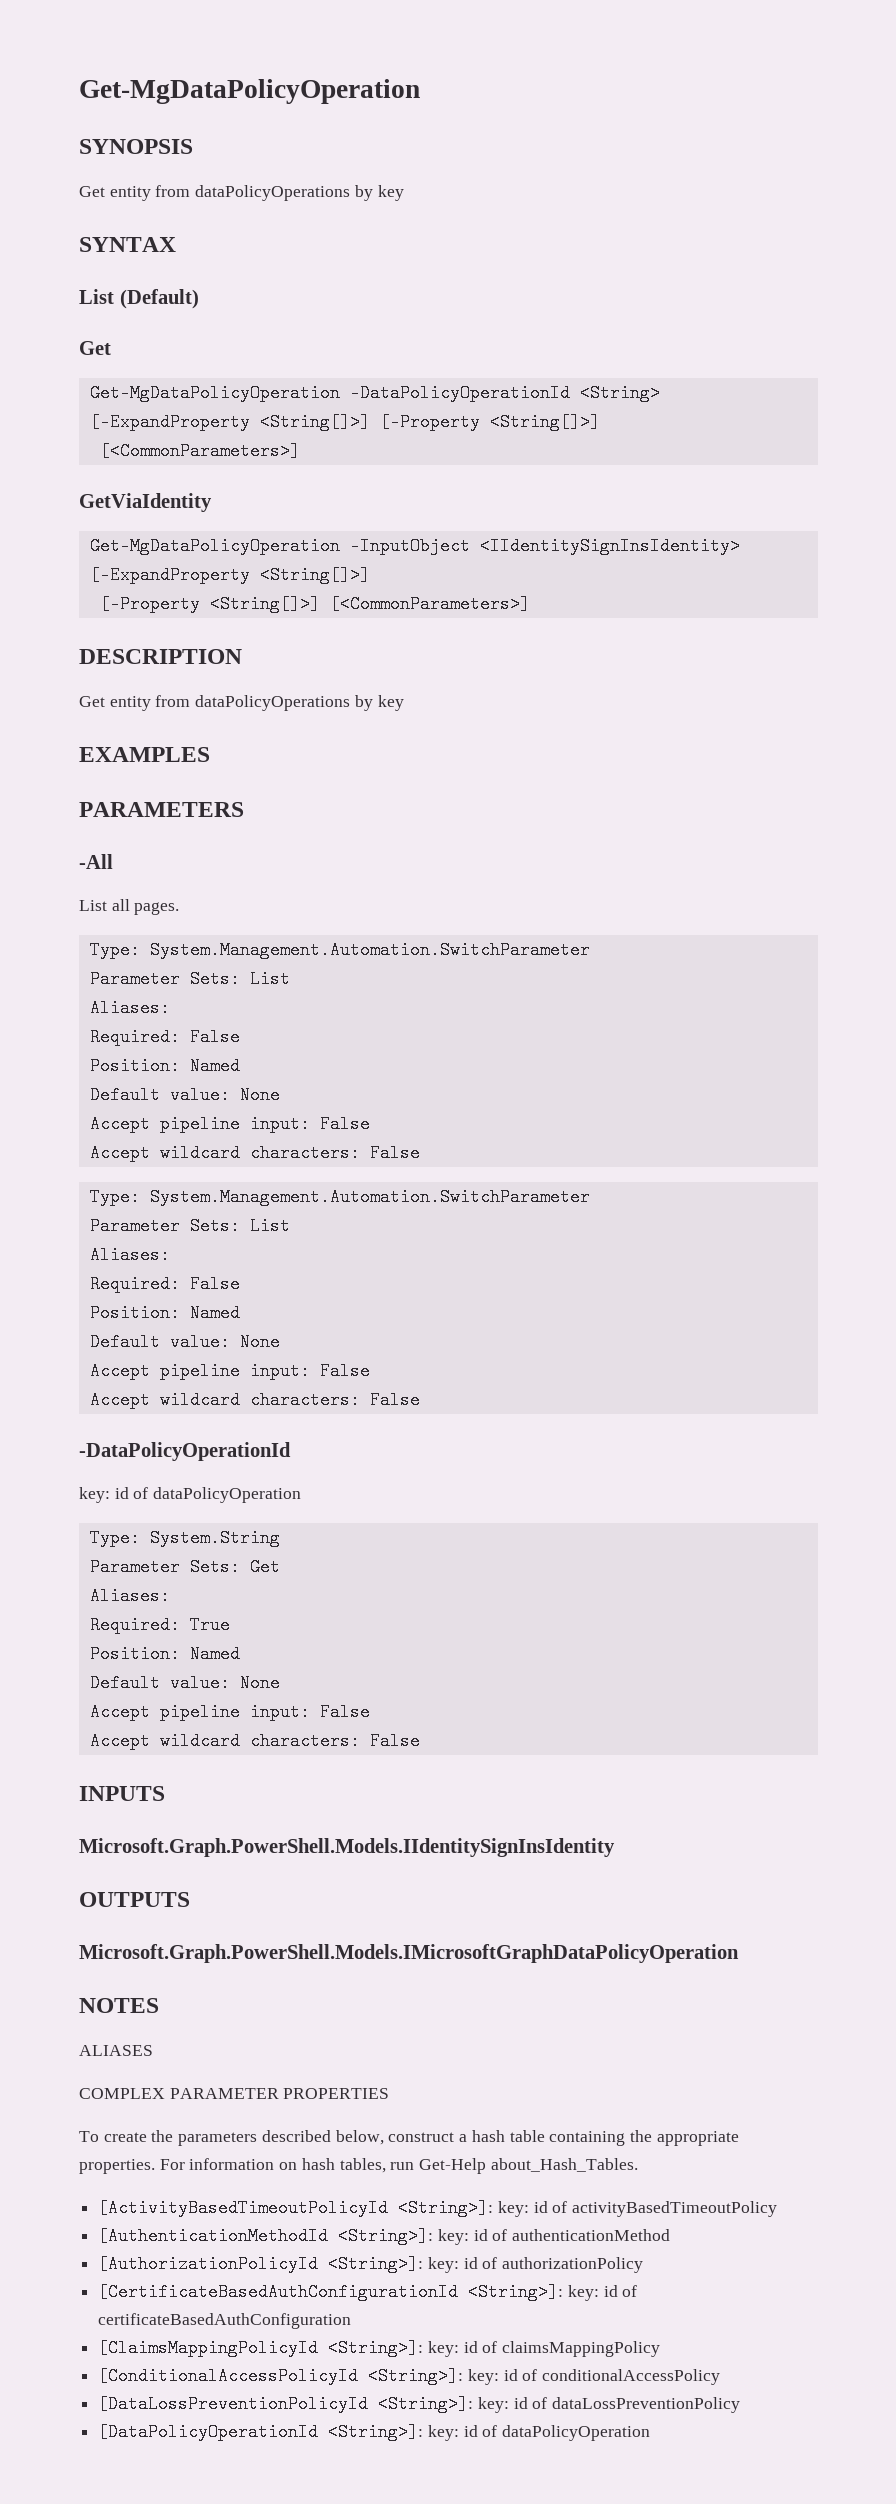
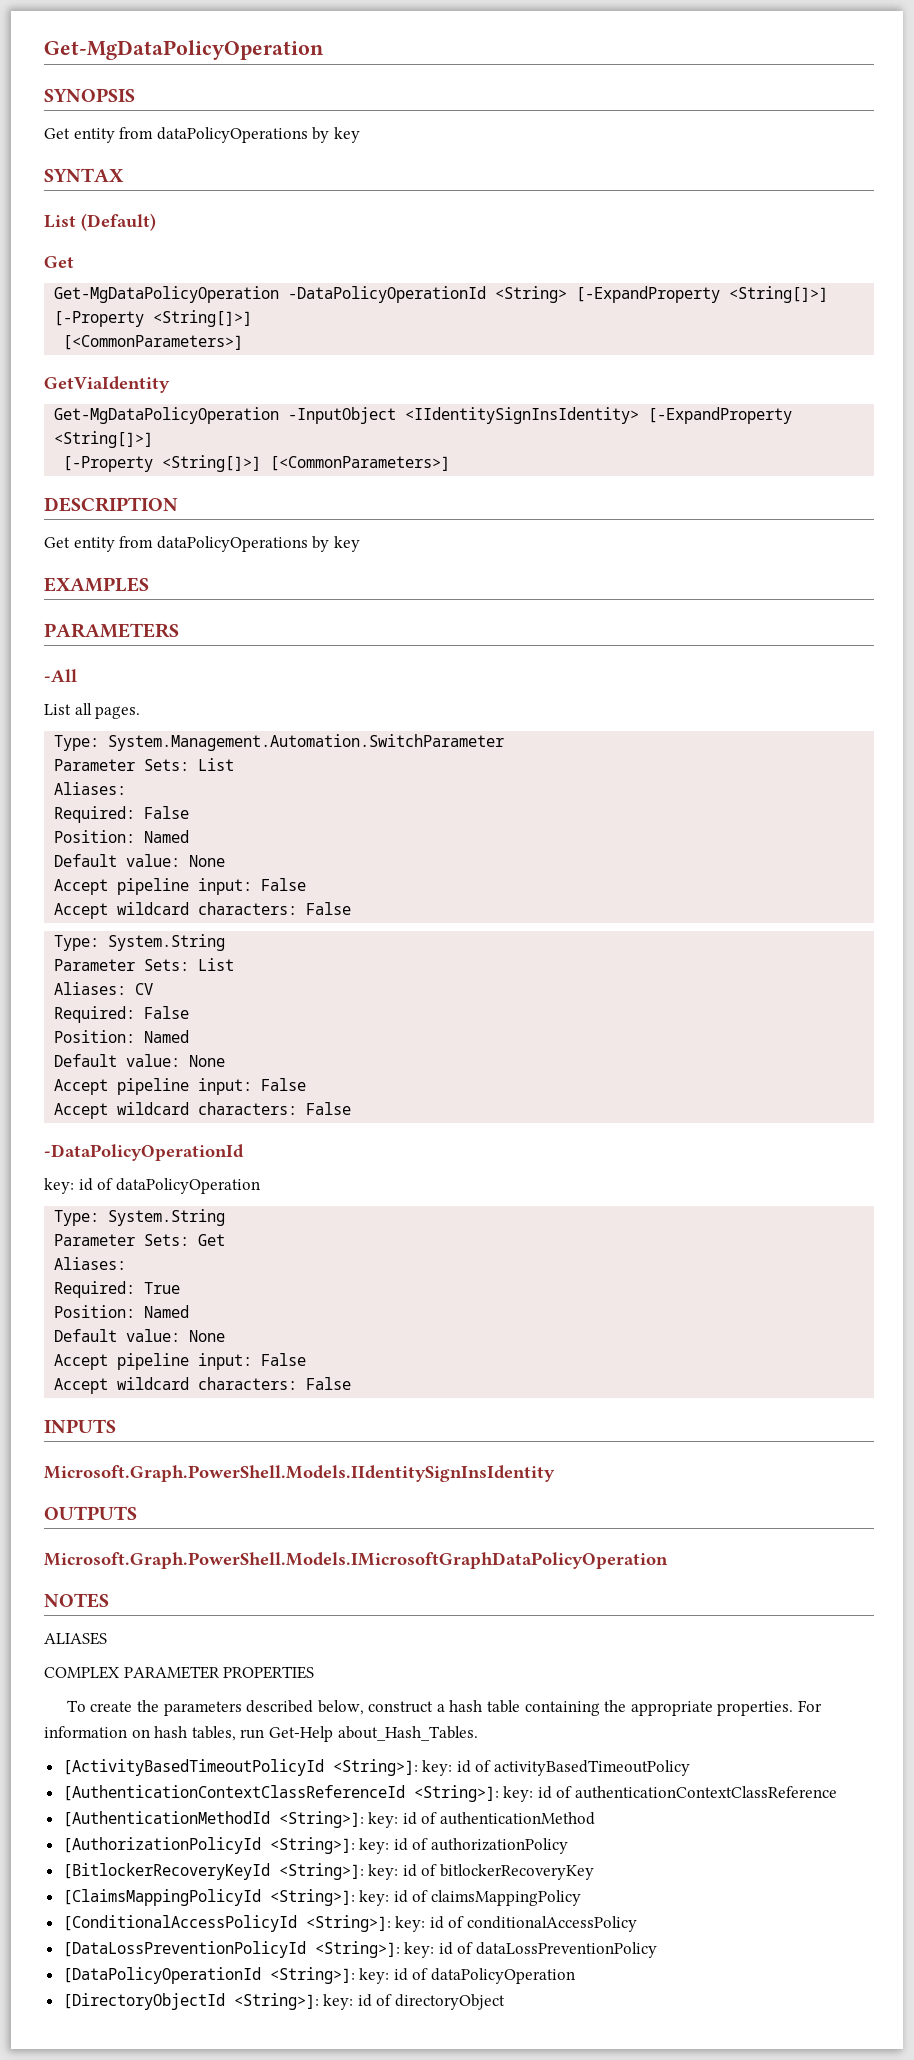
[149,1188,590,1206] [89,1217,290,1235] [89,1246,170,1264] System.Management.Automation.SwitchParameter // Parameter Sets: List // Aliases: -> [108,934,226,951] [54,958,235,971] [54,982,154,995] System.String // Parameter Sets: List // Aliases: CV
(778, 2209) none -> [62,1785,838,1802] // [AuthenticationContextClassReferenceId <String>]: key: id of authenticationContextClassReference
[98,2283,638,2301] [98,2313,352,2329] [CertificateBasedAuthConfigurationId <String>]: key: id of certificateBasedAuthConfiguration -> [62,1863,595,1880] [BitlockerRecoveryKeyId <String>]: key: id of bitlockerRecoveryKey
(651, 2433) none -> [62,1993,506,2010] // [DirectoryObjectId <String>]: key: id of directoryObject

